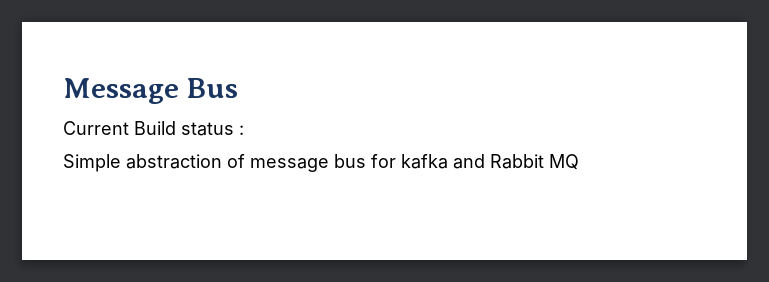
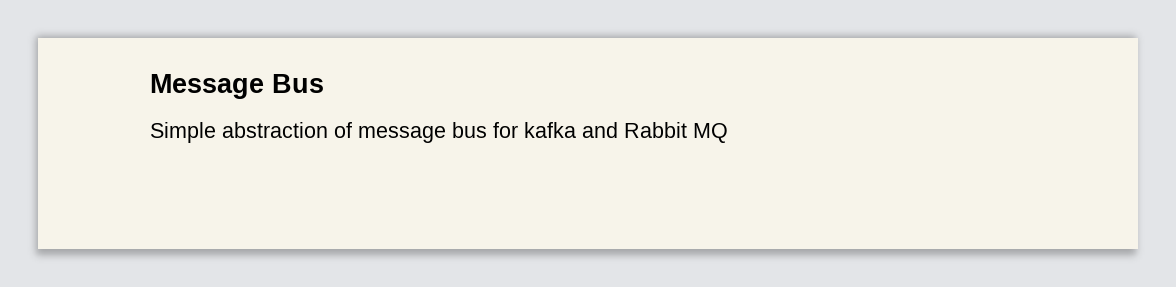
[63,121,244,136] // Current Build status : -> (324, 83) none

